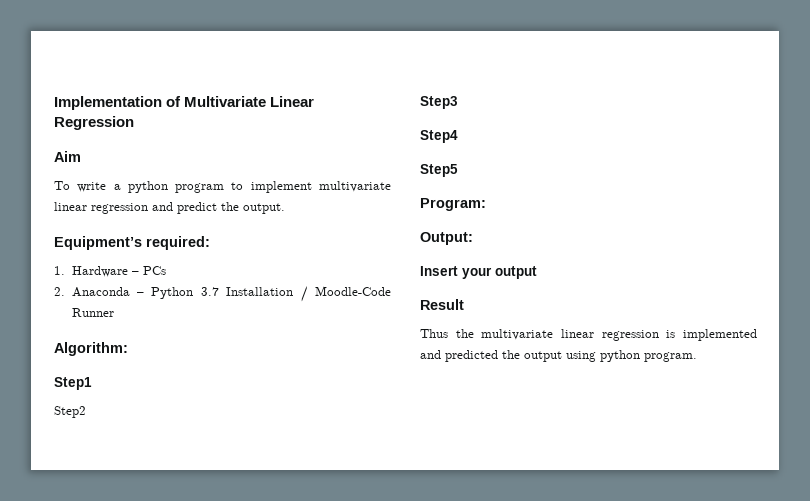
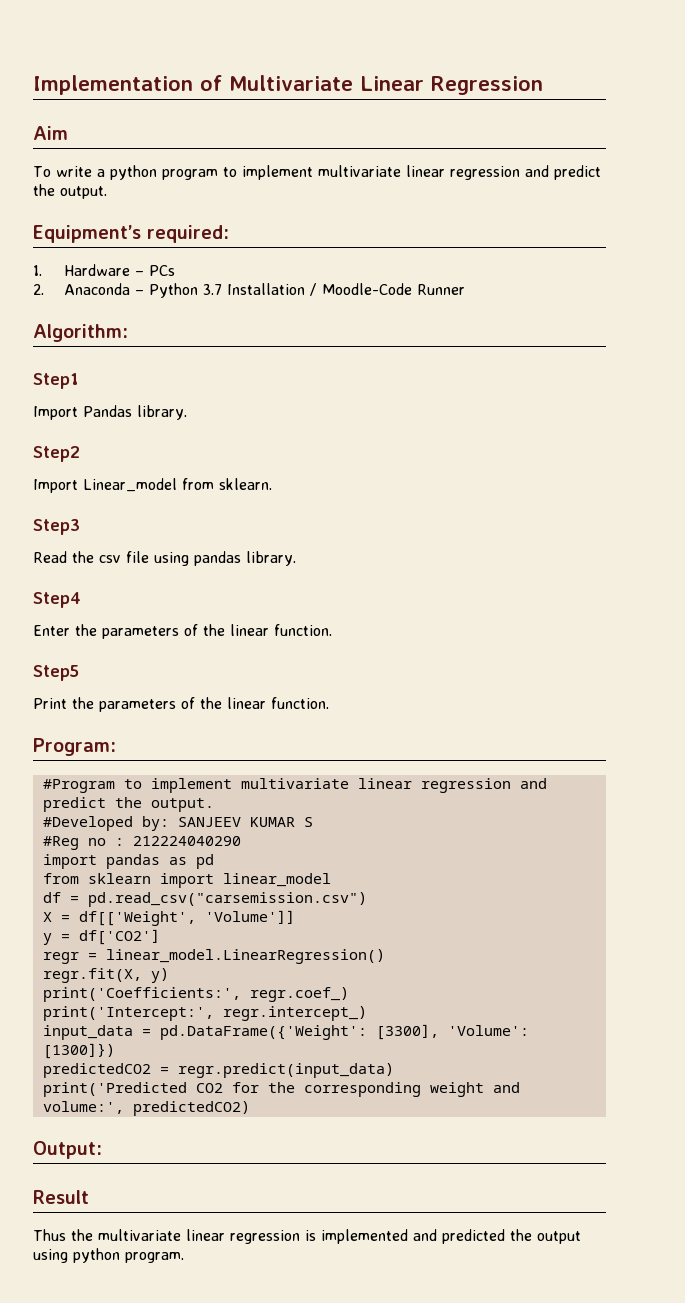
[54,406,86,418] [420,96,458,109] [420,130,458,143] [420,164,458,177] [420,198,486,211] [420,232,473,245] [420,266,537,279] Step2 // Step3 // Step4 // Step5 // Program: // Output: // Insert your output -> [33,405,187,420] [33,446,80,462] [33,478,272,493] [33,519,80,535] [33,551,296,566] [33,592,81,608] [33,624,332,639] [33,665,79,681] [33,697,329,712] [33,738,116,756] [42,778,547,793] [42,797,214,812] [42,816,313,831] [42,836,241,850] [42,854,214,869] [42,873,331,888] [42,892,367,907] [42,910,295,926] [42,929,160,945] [42,949,385,964] [42,968,169,983] [42,987,349,1002] [42,1006,367,1021] [42,1024,529,1040] [42,1043,115,1059] [42,1063,394,1078] [42,1082,520,1097] [42,1101,250,1116] [33,1141,102,1159] Import Pandas library. // Step2 // Import Linear_model from sklearn. // Step3 // Read the csv file using pandas library. // Step4 // Enter the parameters of the linear function. // Step5 // Print the parameters of the linear function. // Program: // #Program to implement multivariate linear regression and predict the output. // #Developed by: SANJEEV KUMAR S // #Reg no : 212224040290 // import pandas as pd // from sklearn import linear_model // df = pd.read_csv("carsemission.csv") // X = df[['Weight', 'Volume']] // y = df['CO2'] // regr = linear_model.LinearRegression() // regr.fit(X, y) // print('Coefficients:', regr.coef_) // print('Intercept:', regr.intercept_) // input_data = pd.DataFrame({'Weight': [3300], 'Volume': [1300]}) // predictedCO2 = regr.predict(input_data) // print('Predicted CO2 for the corresponding weight and volume:', predictedCO2) // Output:

